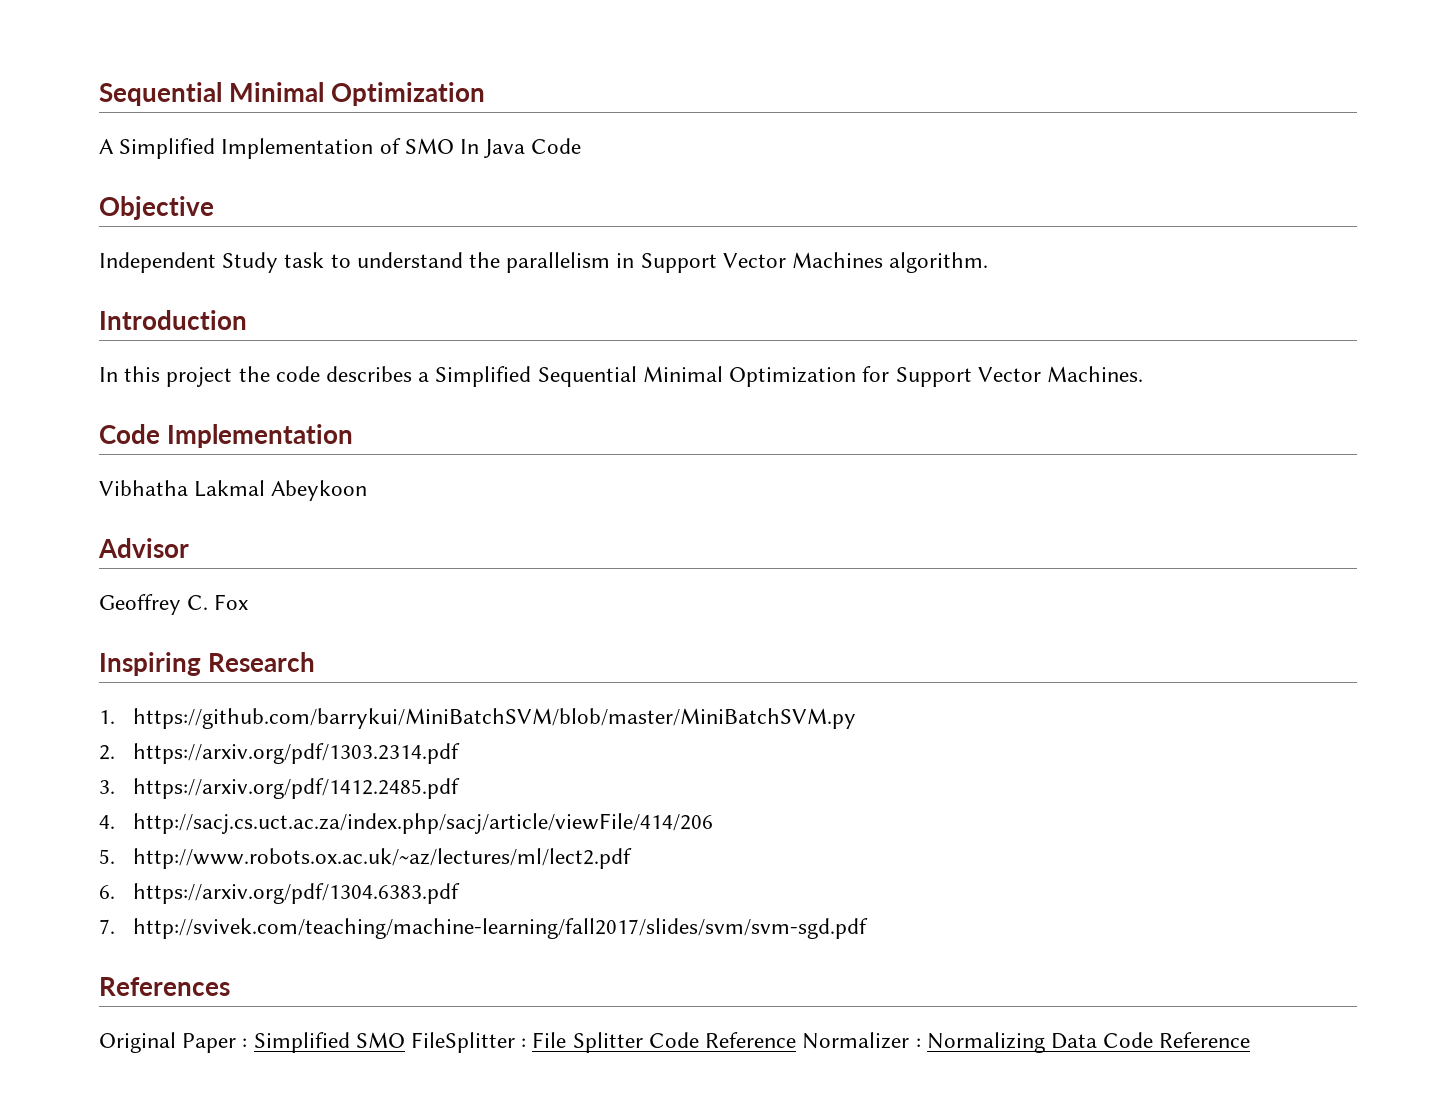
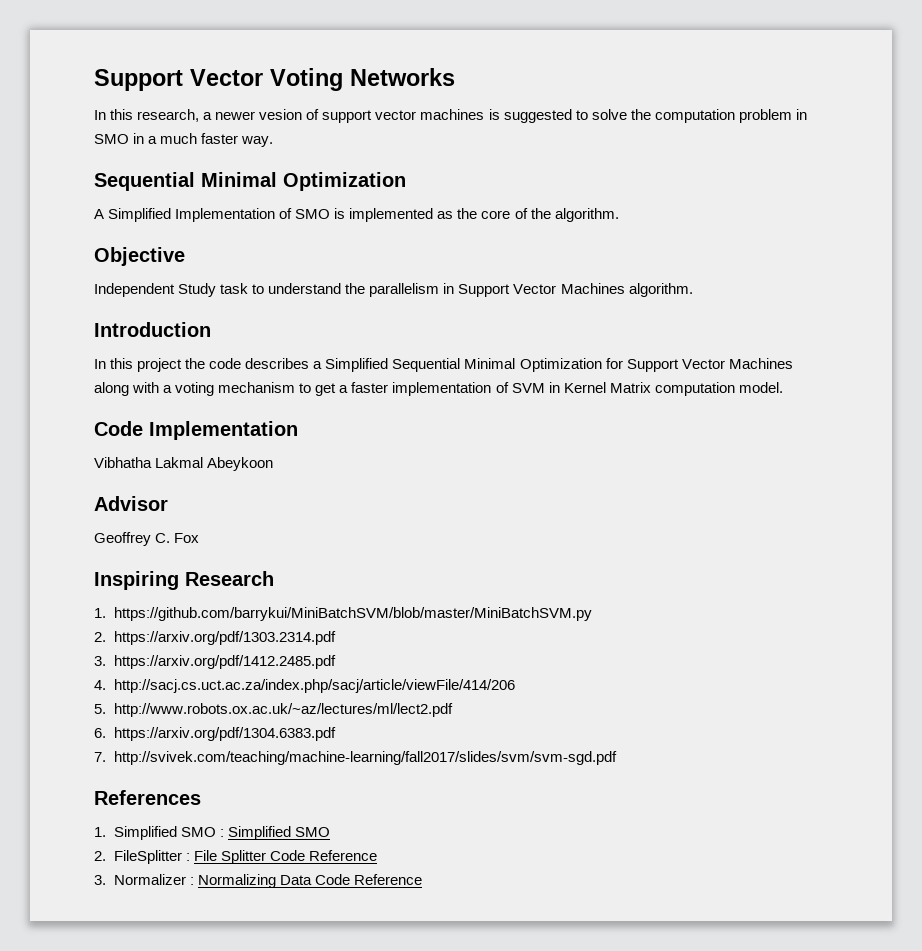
(99, 94) none -> [94,68,455,91] [94,109,807,123] [94,133,274,147] Support Vector Voting Networks // In this research, a newer vesion of support vector machines is suggested to solve the computation problem in SMO in a much faster way. //
[460,138,582,158] In Java Code -> [334,208,619,222] is implemented as the core of the algorithm.
[1046,366,1143,382] Machines. -> [728,358,793,369] [94,382,783,396] Machines along with a voting mechanism to get a faster implementation of SVM in Kernel Matrix computation model.
[99,1032,237,1053] Original Paper -> [94,826,216,840] 1. Simplified SMO
(405, 1040) none -> [94,851,106,861] // 2.
(797, 1040) none -> [94,875,106,885] // 3.

